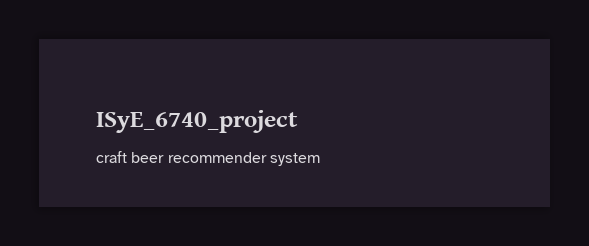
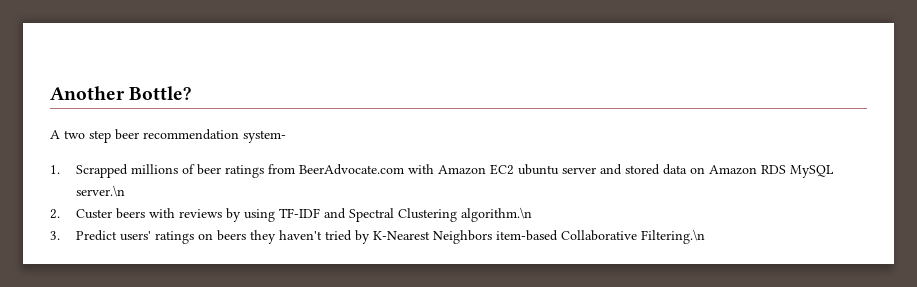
[96,110,298,133] [96,151,320,166] ISyE_6740_project // craft beer recommender system -> [50,86,192,100] [50,129,286,143] [50,164,835,178] [76,185,126,197] [50,207,533,222] [50,229,706,244] Another Bottle? // A two step beer recommendation system- // 1. Scrapped millions of beer ratings from BeerAdvocate.com with Amazon EC2 ubuntu server and stored data on Amazon RDS MySQL server.\n // 2. Custer beers with reviews by using TF-IDF and Spectral Clustering algorithm.\n // 3. Predict users' ratings on beers they haven't tried by K-Nearest Neighbors item-based Collaborative Filtering.\n

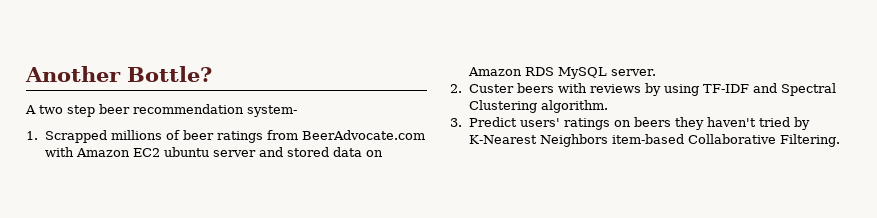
[76,185,126,197] server.\n -> [610,69,657,76] server.
[461,207,533,222] algorithm.\n -> [540,100,608,113] algorithm.
[641,229,706,244] Filtering.\n -> [779,134,840,147] Filtering.

